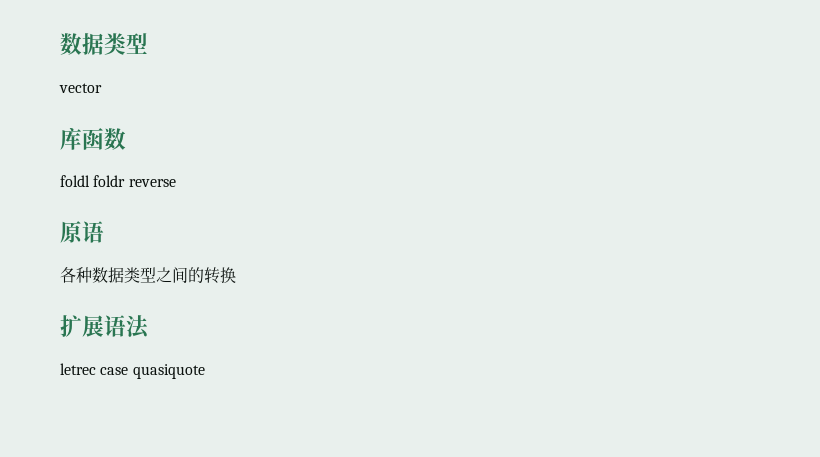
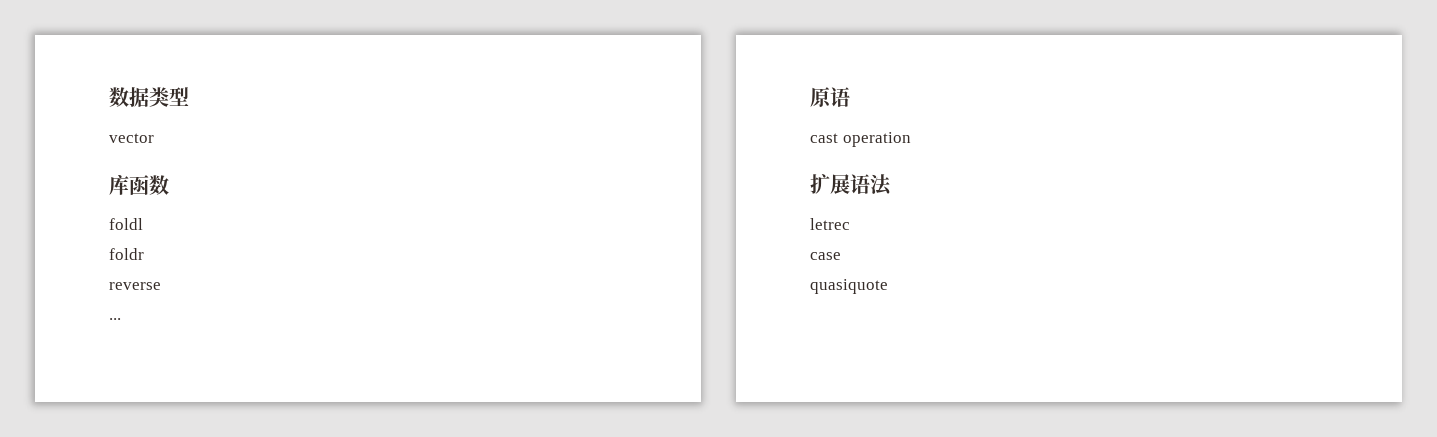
(90, 181) none -> (143, 224) //
(126, 181) none -> (144, 254) //
(176, 183) none -> [109,318,121,320] // ...
[60,267,236,284] 各种数据类型之间的转换 -> [810,132,911,147] cast operation
(96, 369) none -> (850, 224) //
(129, 371) none -> (841, 256) //

